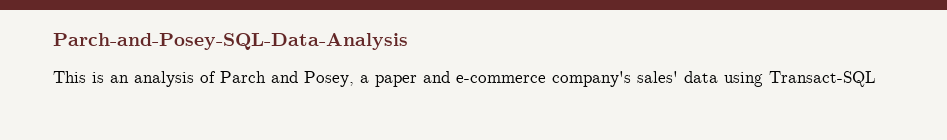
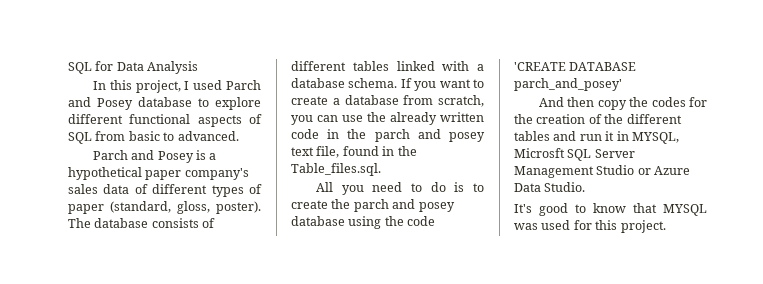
[53,33,408,50] [53,71,876,87] Parch-and-Posey-SQL-Data-Analysis // This is an analysis of Parch and Posey, a paper and e-commerce company's sales' data using Transact-SQL -> [68,61,199,74] [92,80,261,93] [68,97,261,110] [68,114,262,127] [68,131,239,144] [92,150,217,163] [68,167,249,180] [68,184,262,197] [68,201,261,214] [68,218,216,228] [291,61,484,71] [291,78,484,91] [291,95,484,107] [291,112,484,125] [291,129,485,142] [291,146,417,158] [291,163,381,176] [315,182,484,195] [291,199,455,212] [291,216,436,229] [514,62,637,71] [514,78,622,91] [538,97,707,110] [514,114,682,124] [514,131,679,144] [514,148,635,161] [514,165,691,178] [514,182,586,192] [514,203,707,216] [514,220,666,233] SQL for Data Analysis // In this project, I used Parch and Posey database to explore different functional aspects of SQL from basic to advanced. // Parch and Posey is a hypothetical paper company's sales data of different types of paper (standard, gloss, poster). The database consists of different tables linked with a database schema. If you want to create a database from scratch, you can use the already written code in the parch and posey text file, found in the Table_files.sql. // All you need to do is to create the parch and posey database using the code 'CREATE DATABASE parch_and_posey' // And then copy the codes for the creation of the different tables and run it in MYSQL, Microsft SQL Server Management Studio or Azure Data Studio. // It's good to know that MYSQL was used for this project.

